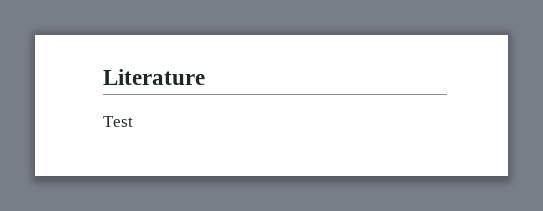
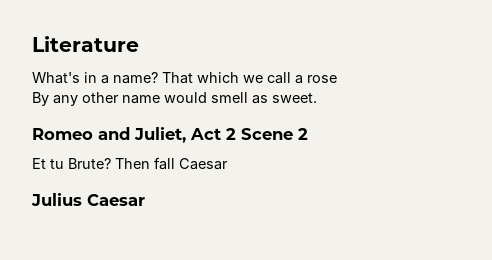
[103,116,133,127] Test -> [32,72,337,84] [32,92,317,106] [32,127,308,143] [32,157,228,170] [31,193,145,206] What's in a name? That which we call a rose // By any other name would smell as sweet. // Romeo and Juliet, Act 2 Scene 2 // Et tu Brute? Then fall Caesar // Julius Caesar

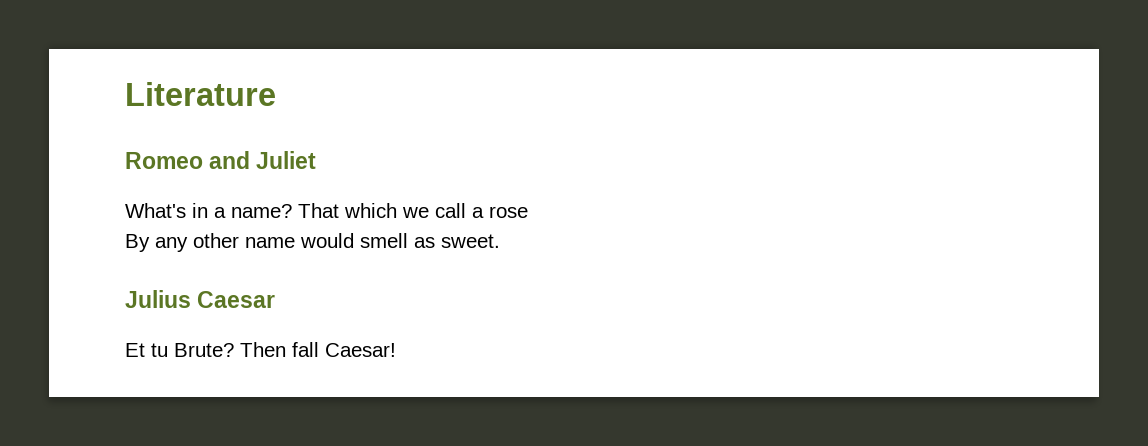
(139, 44) none -> [125,151,317,169] // Romeo and Juliet
[32,127,308,143] Romeo and Juliet, Act 2 Scene 2 -> [125,290,276,308] Julius Caesar
[179,158,228,170] [31,193,145,206] Caesar // Julius Caesar -> [325,343,396,357] Caesar!

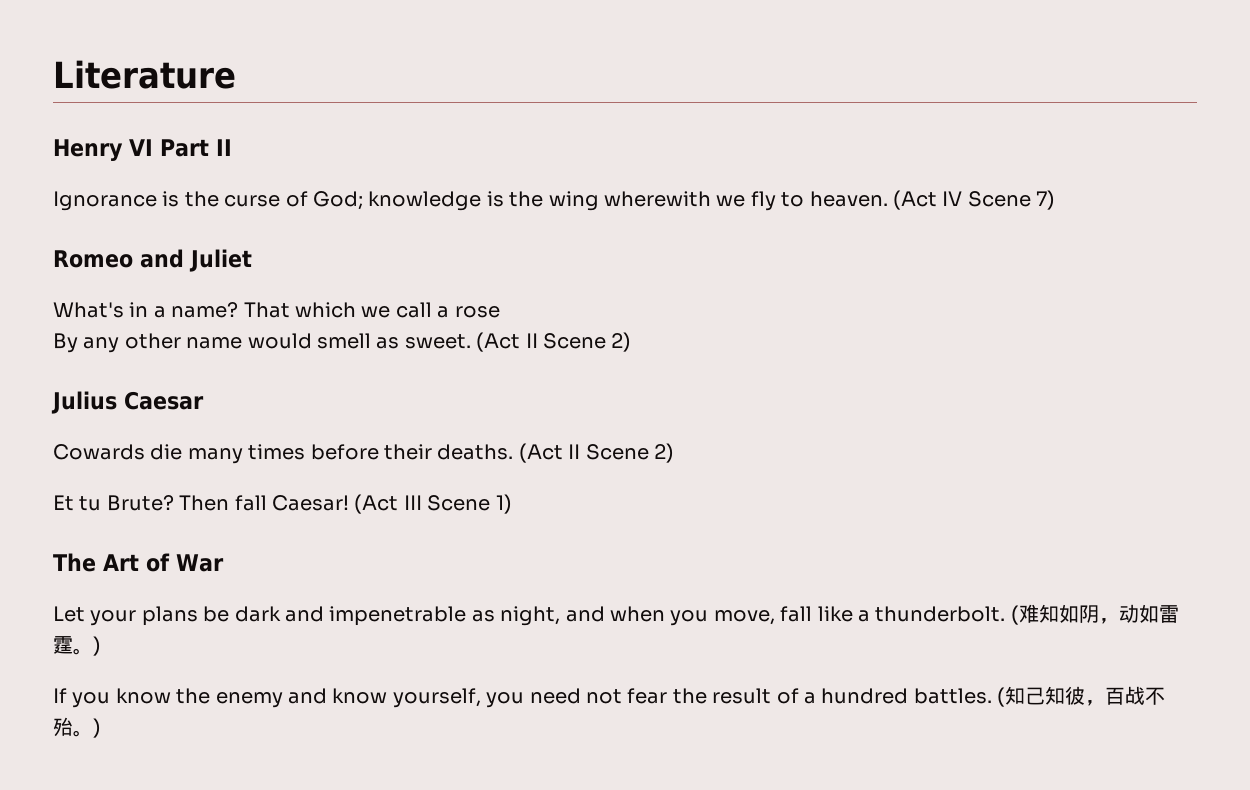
(276, 94) none -> [53,139,232,161] [53,190,1056,211] // Henry VI Part II // Ignorance is the curse of God; knowledge is the wing wherewith we fly to heaven. (Act IV Scene 7)
[125,290,276,308] // Julius Caesar -> [476,332,632,352] [51,391,204,414] [53,443,674,464] (Act II Scene 2) // Julius Caesar // Cowards die many times before their deaths. (Act II Scene 2)
(396, 350) none -> [354,494,512,514] [53,553,224,572] [53,604,1179,626] [53,636,101,656] [53,686,1166,708] [53,717,101,738] (Act III Scene 1) // The Art of War // Let your plans be dark and impenetrable as night, and when you move, fall like a thunderbolt. (难知如阴，动如雷霆。) // If you know the enemy and know yourself, you need not fear the result of a hundred battles. (知己知彼，百战不殆。)

